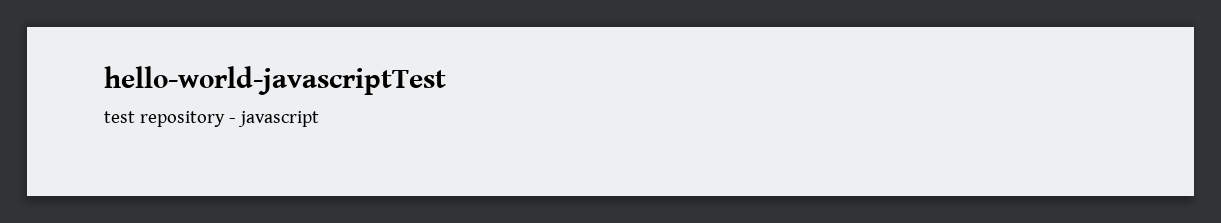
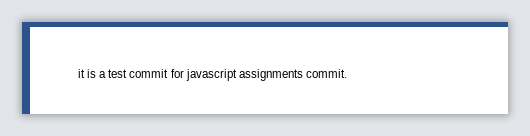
[104,66,446,95] [104,111,319,127] hello-world-javascriptTest // test repository - javascript -> [78,69,347,81] it is a test commit for javascript assignments commit.

